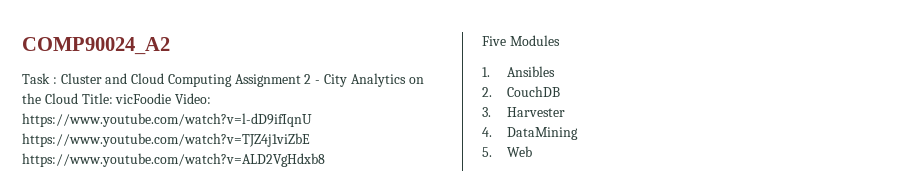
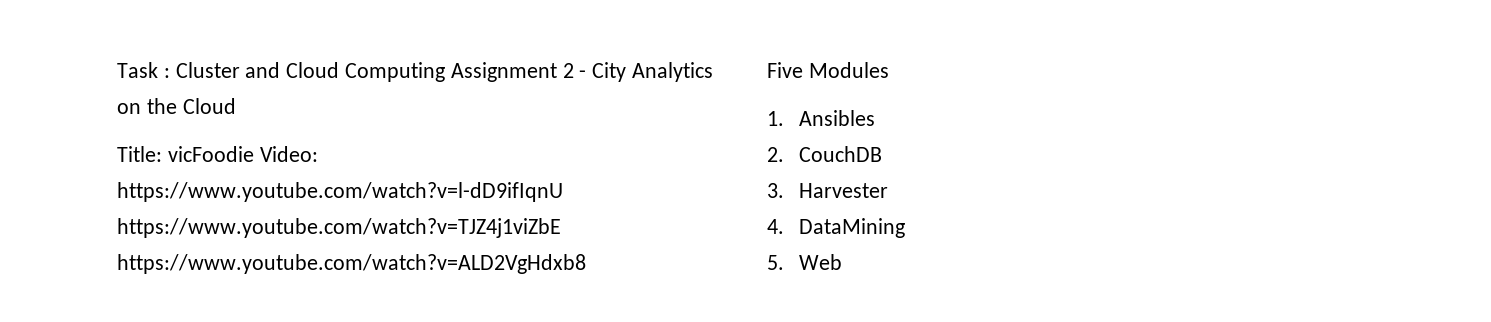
[22,37,170,55] COMP90024_A2 // -> (117, 70) none
(78, 98) none -> (236, 106) //

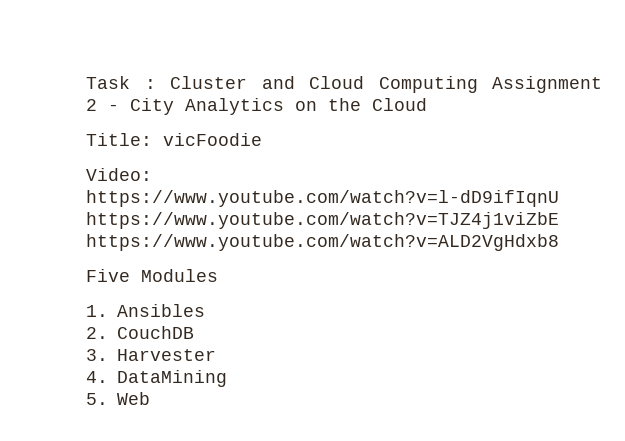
(254, 154) none -> (262, 139) //

